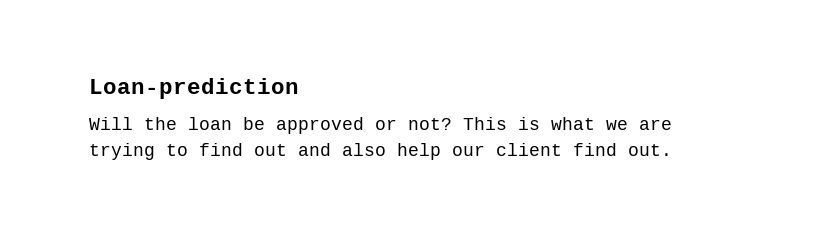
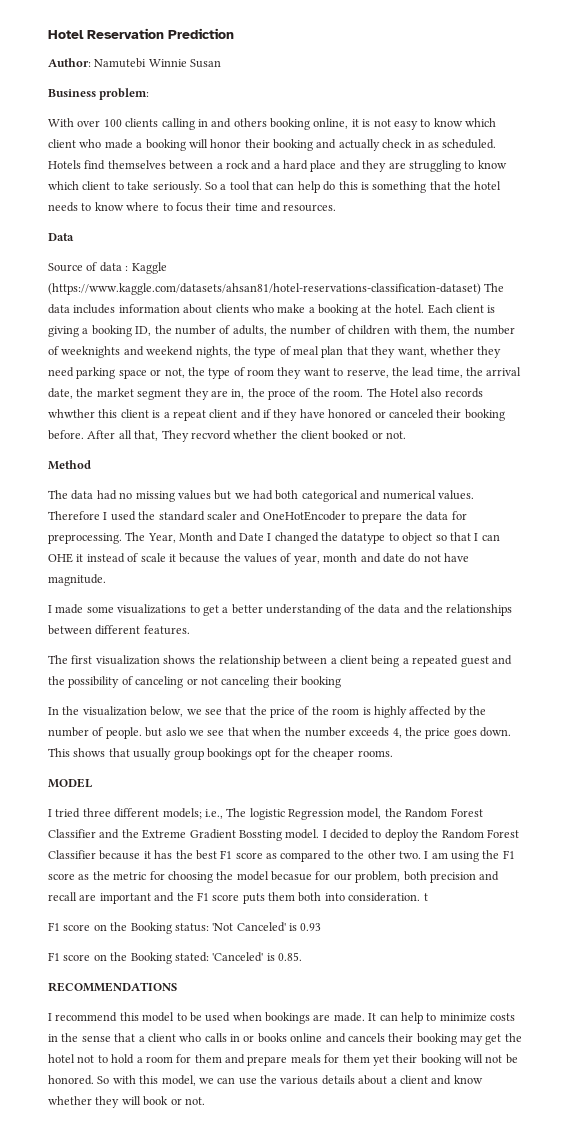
[89,78,299,99] [89,117,672,134] [89,143,672,160] Loan-prediction // Will the loan be approved or not? This is what we are trying to find out and also help our client find out. -> [48,28,234,39] [48,58,222,68] [48,88,150,100] [48,118,496,130] [48,139,497,151] [48,160,507,172] [48,181,502,193] [48,202,337,212] [48,233,74,241] [48,262,167,274] [48,283,505,295] [48,304,496,316] [48,325,515,337] [48,346,502,358] [48,367,522,379] [48,388,483,400] [48,409,505,421] [48,430,407,442] [48,460,91,470] [48,490,474,502] [48,511,467,523] [48,532,500,544] [48,553,469,565] [48,574,106,586] [48,604,513,616] [48,625,190,635] [48,655,512,667] [48,676,341,688] [48,706,486,718] [48,727,511,739] [48,748,393,760] [48,778,92,788] [48,808,483,820] [48,829,519,841] [48,850,515,862] [48,871,500,883] [48,892,428,904] [48,922,322,934] [48,952,302,964] [48,982,177,992] [48,1012,515,1024] [48,1033,522,1045] [48,1054,518,1066] [48,1075,483,1086] [48,1096,205,1108] Hotel Reservation Prediction // Author: Namutebi Winnie Susan // Business problem: // With over 100 clients calling in and others booking online, it is not easy to know which client who made a booking will honor their booking and actually check in as scheduled. Hotels find themselves between a rock and a hard place and they are struggling to know which client to take seriously. So a tool that can help do this is something that the hotel needs to know where to focus their time and resources. // Data // Source of data : Kaggle (https://www.kaggle.com/datasets/ahsan81/hotel-reservations-classification-dataset) The data includes information about clients who make a booking at the hotel. Each client is giving a booking ID, the number of adults, the number of children with them, the number of weeknights and weekend nights, the type of meal plan that they want, whether they need parking space or not, the type of room they want to reserve, the lead time, the arrival date, the market segment they are in, the proce of the room. The Hotel also records whwther this client is a repeat client and if they have honored or canceled their booking before. After all that, They recvord whether the client booked or not. // Method // The data had no missing values but we had both categorical and numerical values. Therefore I used the standard scaler and OneHotEncoder to prepare the data for preprocessing. The Year, Month and Date I changed the datatype to object so that I can OHE it instead of scale it because the values of year, month and date do not have magnitude. // I made some visualizations to get a better understanding of the data and the relationships between different features. // The first visualization shows the relationship between a client being a repeated guest and the possibility of canceling or not canceling their booking // In the visualization below, we see that the price of the room is highly affected by the number of people. but aslo we see that when the number exceeds 4, the price goes down. This shows that usually group bookings opt for the cheaper rooms. // MODEL // I tried three different models; i.e., The logistic Regression model, the Random Forest Classifier and the Extreme Gradient Bossting model. I decided to deploy the Random Forest Classifier because it has the best F1 score as compared to the other two. I am using the F1 score as the metric for choosing the model becasue for our problem, both precision and recall are important and the F1 score puts them both into consideration. t // F1 score on the Booking status: 'Not Canceled' is 0.93 // F1 score on the Booking stated: 'Canceled' is 0.85. // RECOMMENDATIONS // I recommend this model to be used when bookings are made. It can help to minimize costs in the sense that a client who calls in or books online and cancels their booking may get the hotel not to hold a room for them and prepare meals for them yet their booking will not be honored. So with this model, we can use the various details about a client and know whether they will book or not.

